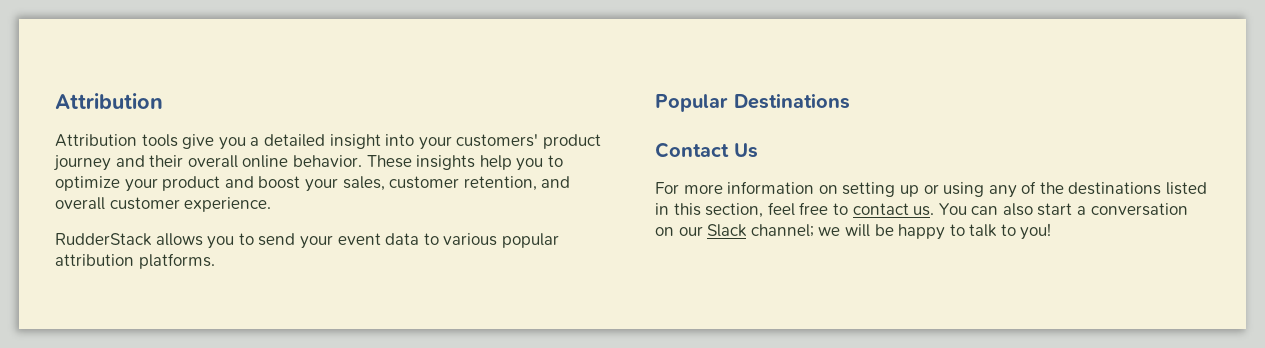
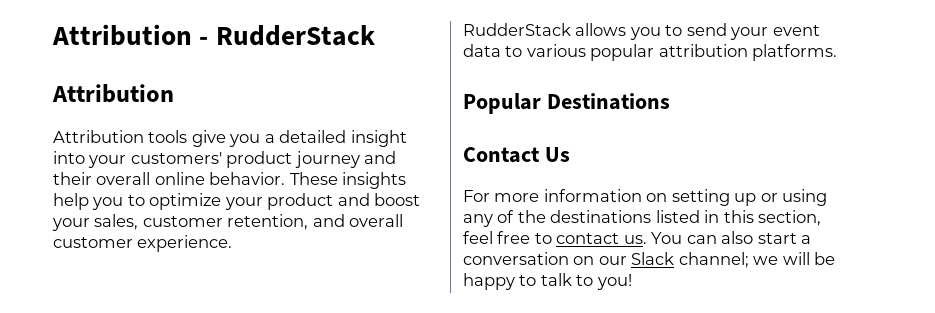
[55,93,163,109] Attribution -> [52,24,375,46] [52,84,174,103] Attribution - RudderStack // Attribution

